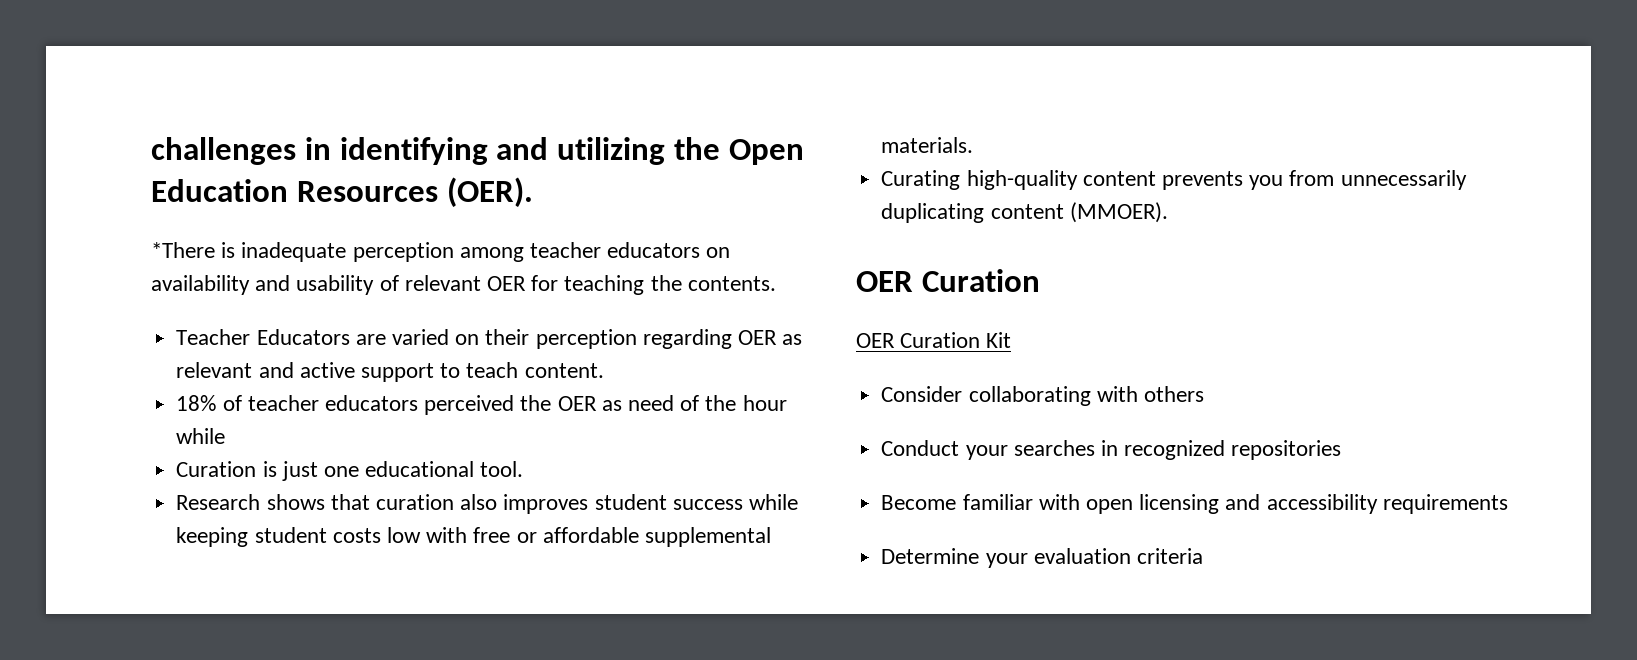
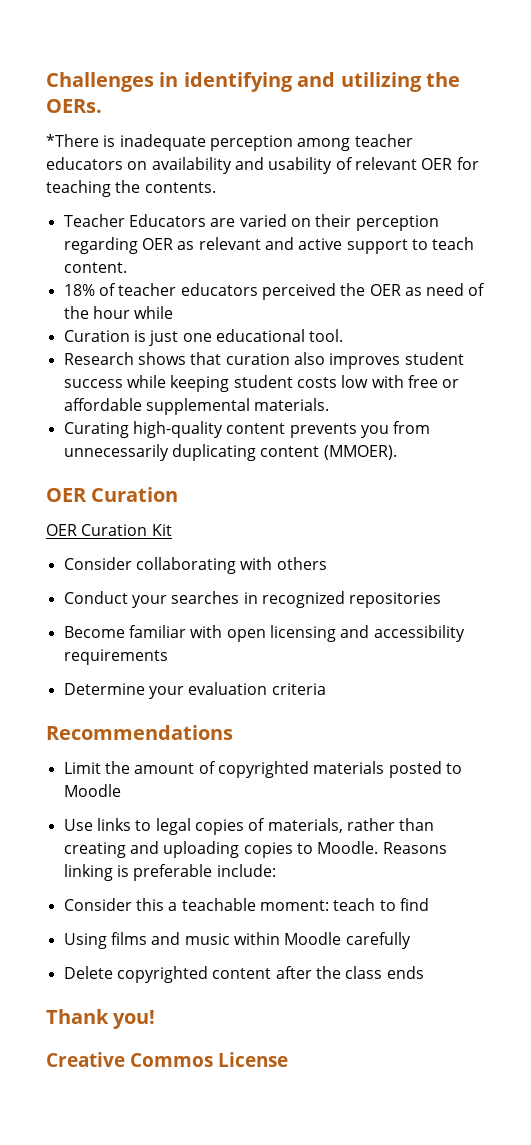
[151,137,296,165] challenges -> [46,72,154,92] Challenges
[728,139,804,165] [151,177,533,207] Open Education Resources (OER). -> [46,99,102,113] OERs.
(1203, 556) none -> [46,725,233,740] [63,761,462,778] [63,784,121,797] [63,818,435,835] [63,841,447,858] [63,864,276,881] [63,898,429,911] [63,932,411,949] [63,966,424,983] [46,1009,156,1029] [46,1052,288,1067] // Recommendations // Limit the amount of copyrighted materials posted to Moodle // Use links to legal copies of materials, rather than creating and uploading copies to Moodle. Reasons linking is preferable include: // Consider this a teachable moment: teach to find // Using films and music within Moodle carefully // Delete copyrighted content after the class ends // Thank you! // Creative Commos License

